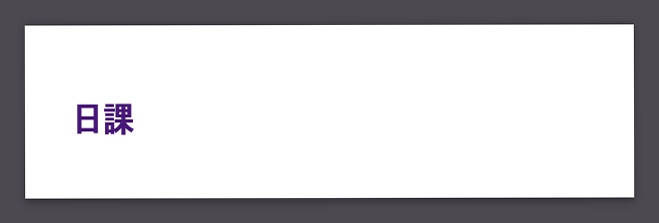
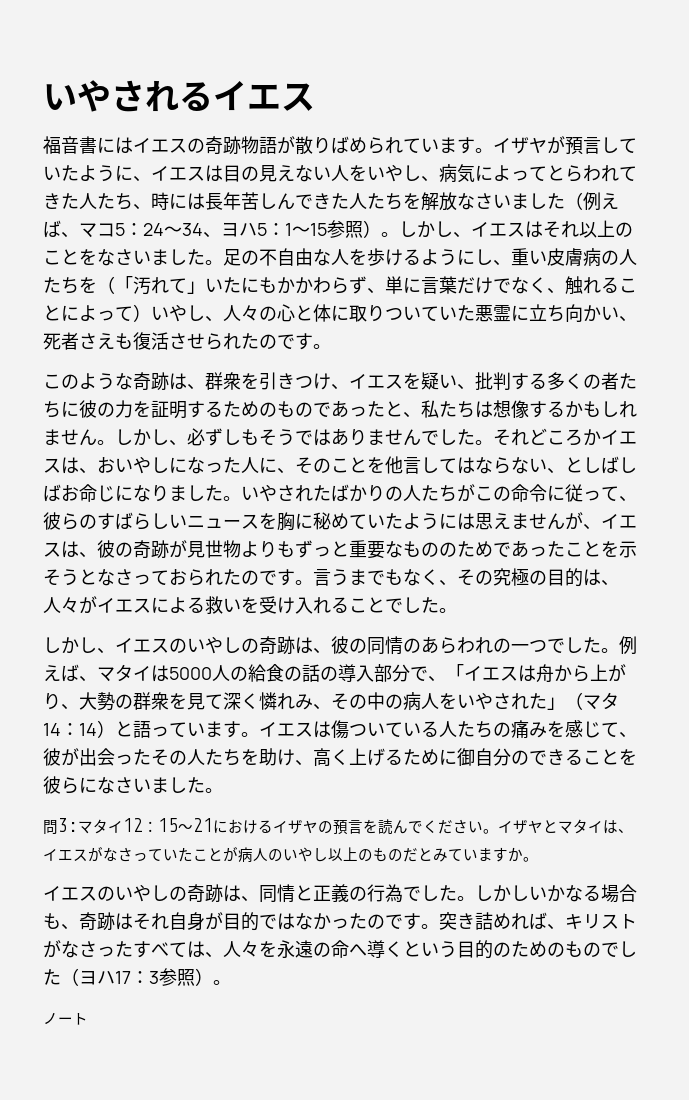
[71,103,135,136] 日課 -> [43,80,315,112] [43,136,637,155] [43,164,637,183] [43,192,619,211] [43,220,633,238] [43,248,637,267] [43,276,637,295] [43,304,637,322] [43,332,331,350] [43,372,637,391] [43,400,637,419] [43,428,637,446] [43,456,637,474] [43,484,637,502] [43,512,637,531] [43,540,637,559] [43,568,619,587] [43,596,457,614] [43,636,637,655] [43,664,626,683] [43,692,619,711] [43,720,637,739] [43,748,637,767] [43,776,223,794] [43,818,633,835] [43,847,538,862] [43,884,637,903] [43,912,637,931] [43,940,637,959] [43,968,231,986] [43,1013,88,1025] いやされるイエス // 福音書にはイエスの奇跡物語が散りばめられています。イザヤが預言していたように、イエスは目の見えない人をいやし、病気によってとらわれてきた人たち、時には長年苦しんできた人たちを解放なさいました（例えば、マコ5：24～34、ヨハ5：1～15参照）。しかし、イエスはそれ以上のことをなさいました。足の不自由な人を歩けるようにし、重い皮膚病の人たちを（「汚れて」いたにもかかわらず、単に言葉だけでなく、触れることによって）いやし、人々の心と体に取りついていた悪霊に立ち向かい、死者さえも復活させられたのです。 // このような奇跡は、群衆を引きつけ、イエスを疑い、批判する多くの者たちに彼の力を証明するためのものであったと、私たちは想像するかもしれません。しかし、必ずしもそうではありませんでした。それどころかイエスは、おいやしになった人に、そのことを他言してはならない、としばしばお命じになりました。いやされたばかりの人たちがこの命令に従って、彼らのすばらしいニュースを胸に秘めていたようには思えませんが、イエスは、彼の奇跡が見世物よりもずっと重要なもののためであったことを示そうとなさっておられたのです。言うまでもなく、その究極の目的は、人々がイエスによる救いを受け入れることでした。 // しかし、イエスのいやしの奇跡は、彼の同情のあらわれの一つでした。例えば、マタイは5000人の給食の話の導入部分で、「イエスは舟から上がり、大勢の群衆を見て深く憐れみ、その中の病人をいやされた」（マタ14：14）と語っています。イエスは傷ついている人たちの痛みを感じて、彼が出会ったその人たちを助け、高く上げるために御自分のできることを彼らになさいました。 // 問3:マタイ12：15～21におけるイザヤの預言を読んでください。イザヤとマタイは、イエスがなさっていたことが病人のいやし以上のものだとみていますか。 // イエスのいやしの奇跡は、同情と正義の行為でした。しかしいかなる場合も、奇跡はそれ自身が目的ではなかったのです。突き詰めれば、キリストがなさったすべては、人々を永遠の命へ導くという目的のためのものでした（ヨハ17：3参照）。 // ノート

